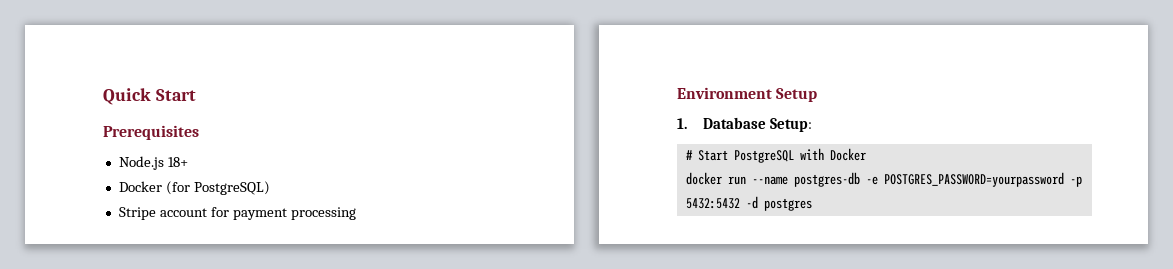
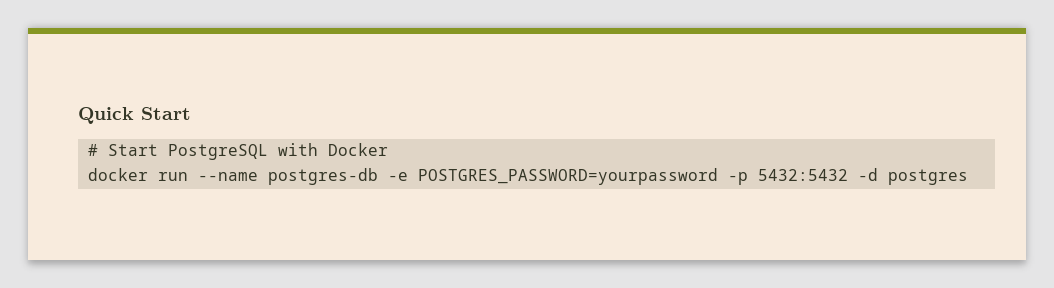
[103,125,199,140] [118,156,188,170] [118,181,270,195] [118,207,356,220] [677,87,818,102] [677,117,813,132] // Prerequisites // Node.js 18+ // Docker (for PostgreSQL) // Stripe account for payment processing // Environment Setup // 1. Database Setup: -> (191, 113) none

